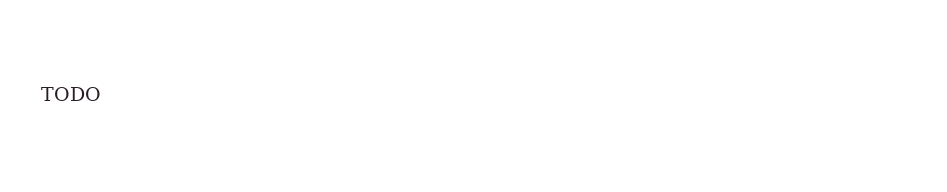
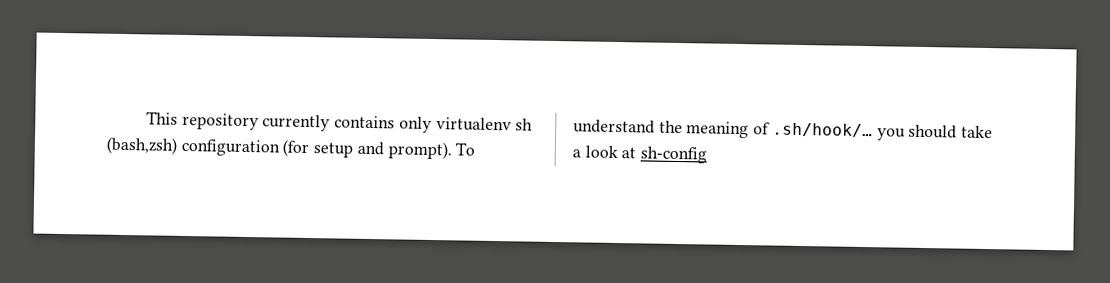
[41,87,101,101] TODO -> [145,111,534,133] [106,136,476,160] [573,119,994,141] [572,145,708,164] This repository currently contains only virtualenv sh (bash,zsh) configuration (for setup and prompt). To understand the meaning of .sh/hook/… you should take a look at sh-config

